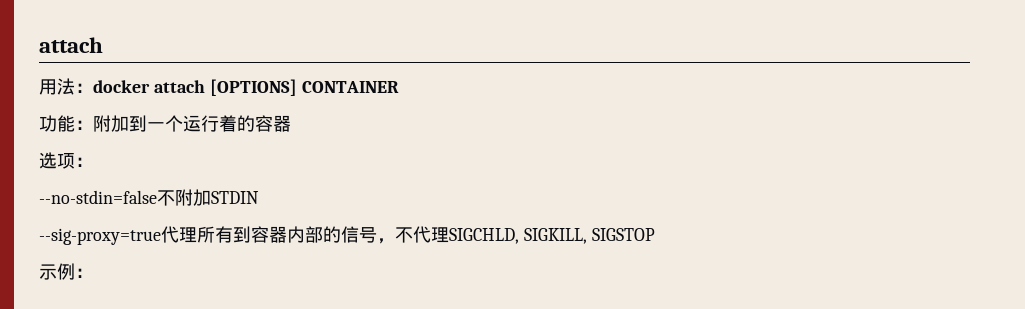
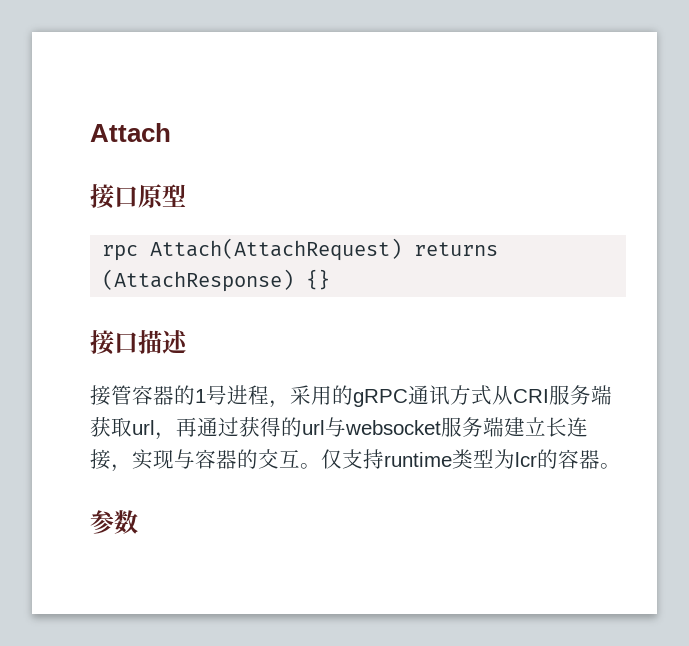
[39,37,103,53] [39,78,399,96] [39,115,291,132] [39,152,93,169] [39,189,259,206] [39,226,655,245] [39,263,93,280] attach // 用法：docker attach [OPTIONS] CONTAINER // 功能：附加到一个运行着的容器 // 选项： // --no-stdin=false不附加STDIN // --sig-proxy=true代理所有到容器内部的信号，不代理SIGCHLD, SIGKILL, SIGSTOP // 示例： -> [90,123,171,142] [90,184,186,209] [102,238,499,261] [102,269,331,292] [90,330,188,355] [90,385,612,408] [90,417,588,440] [90,449,621,472] [90,510,138,534] Attach // 接口原型 // rpc Attach(AttachRequest) returns (AttachResponse) {} // 接口描述 // 接管容器的1号进程，采用的gRPC通讯方式从CRI服务端获取url，再通过获得的url与websocket服务端建立长连接，实现与容器的交互。仅支持runtime类型为lcr的容器。 // 参数

